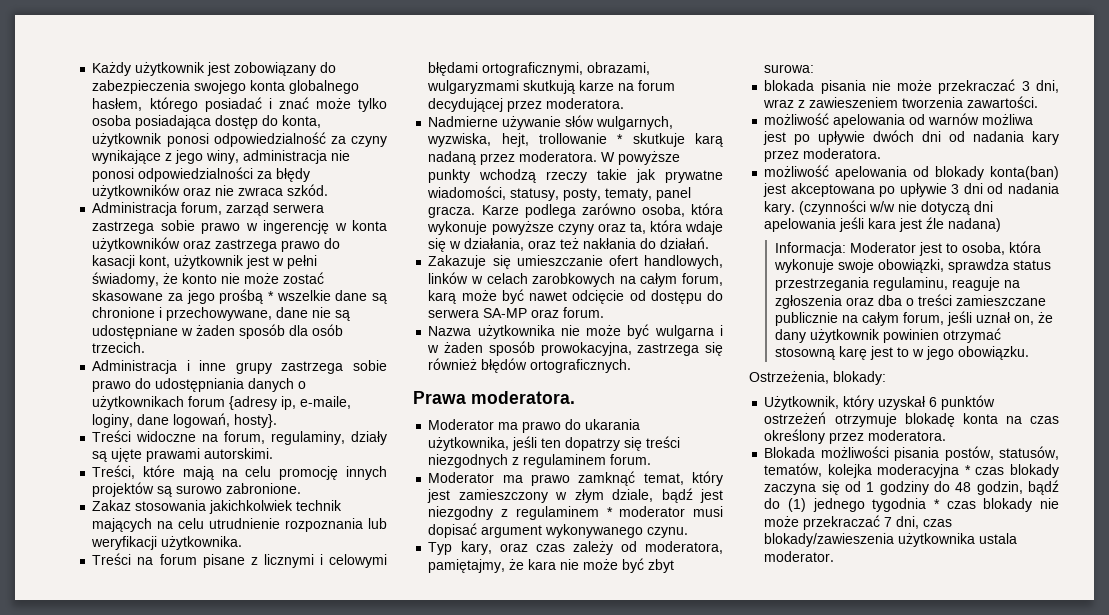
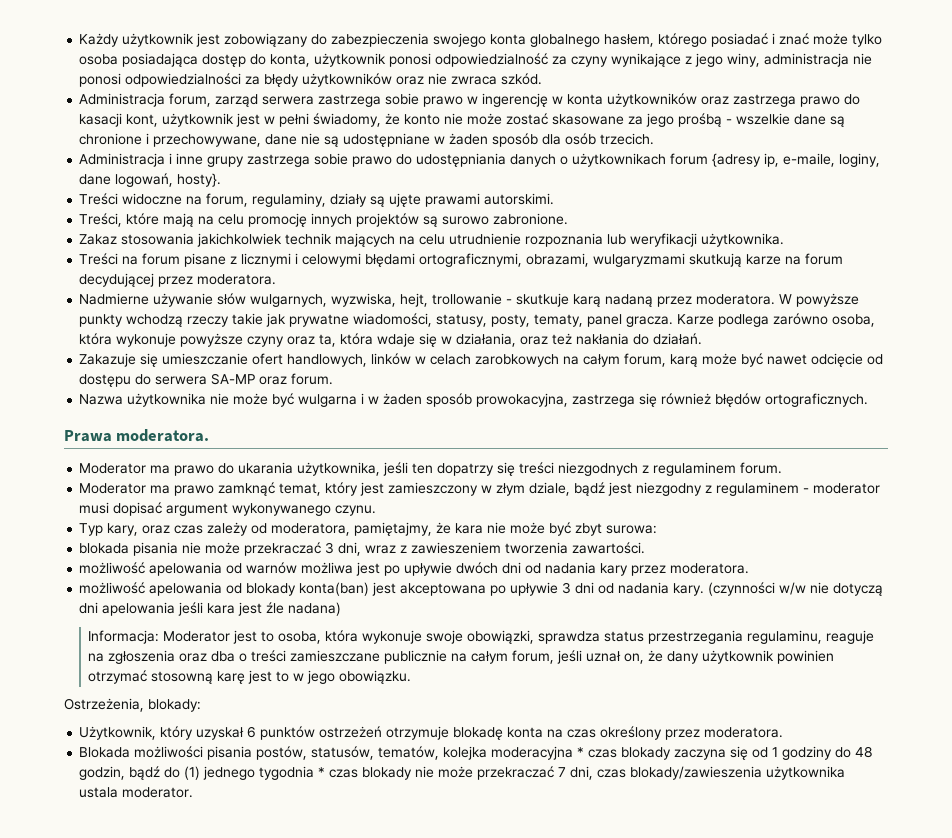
[268,291,275,301] * -> [726,119,733,124] -
[617,134,624,144] * -> [506,299,513,304] -
[606,507,613,517] * -> [803,488,810,493] -

